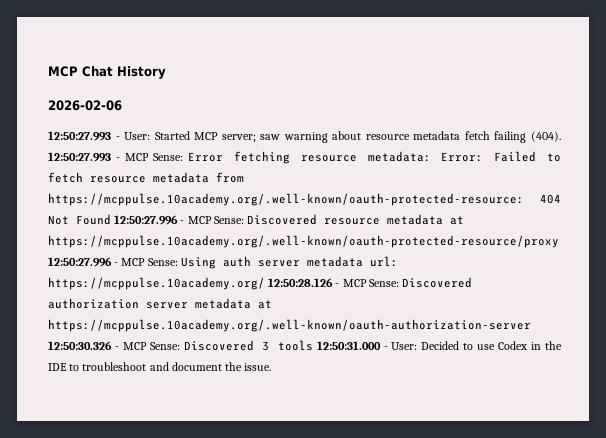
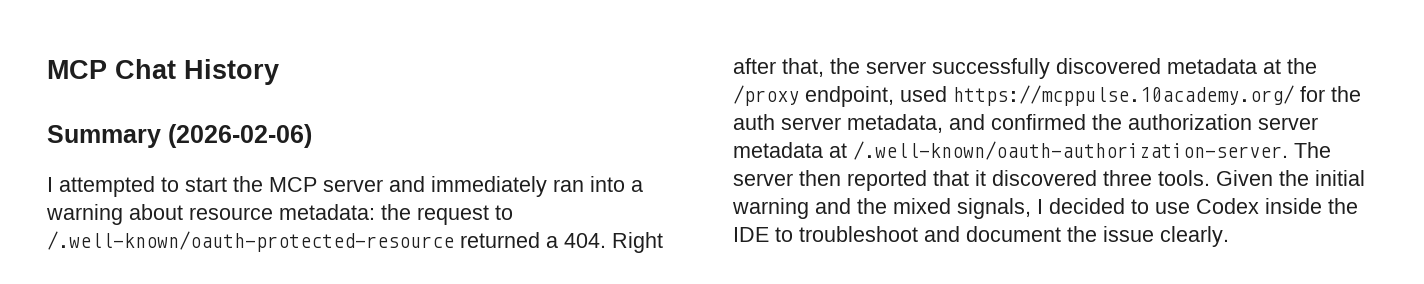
[48,100,122,111] [48,131,561,143] [48,151,561,164] [48,172,244,183] [48,193,561,206] [48,214,465,225] [48,235,559,248] [48,256,398,269] [48,277,473,290] [48,298,272,309] [48,319,531,332] [48,340,460,351] 2026-02-06 // 12:50:27.993 - User: Started MCP server; saw warning about resource metadata fetch failing (404). 12:50:27.993 - MCP Sense: Error fetching resource metadata: Error: Failed to fetch resource metadata from https://mcppulse.10academy.org/.well-known/oauth-protected-resource: 404 Not Found 12:50:27.996 - MCP Sense: Discovered resource metadata at https://mcppulse.10academy.org/.well-known/oauth-protected-resource/proxy 12:50:27.996 - MCP Sense: Using auth server metadata url: https://mcppulse.10academy.org/ 12:50:28.126 - MCP Sense: Discovered authorization server metadata at https://mcppulse.10academy.org/.well-known/oauth-authorization-server 12:50:30.326 - MCP Sense: Discovered 3 tools 12:50:31.000 - User: Decided -> [47,124,312,148] [47,176,643,197] [46,204,513,225] [47,231,663,253] [733,58,1317,79] [733,85,1361,107] [733,114,1318,133] [733,141,1331,160] [733,170,1365,191] [732,198,1125,219] Summary (2026-02-06) // I attempted to start the MCP server and immediately ran into a warning about resource metadata: the request to /.well-known/oauth-protected-resource returned a 404. Right after that, the server successfully discovered metadata at the /proxy endpoint, used https://mcppulse.10academy.org/ for the auth server metadata, and confirmed the authorization server metadata at /.well-known/oauth-authorization-server. The server then reported that it discovered three tools. Given the initial warning and the mixed signals, I decided
[531,342,542,350] in -> [1265,198,1322,214] inside
[244,363,272,371] issue. -> [1103,226,1229,247] issue clearly.

